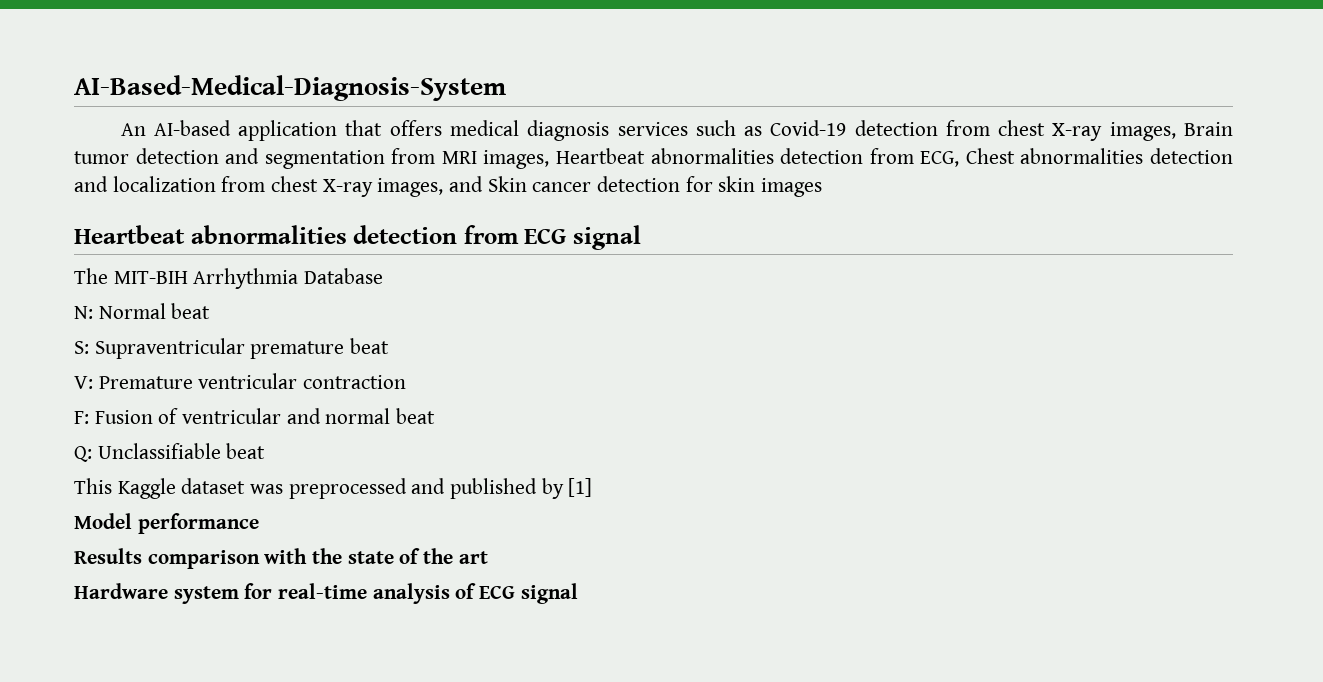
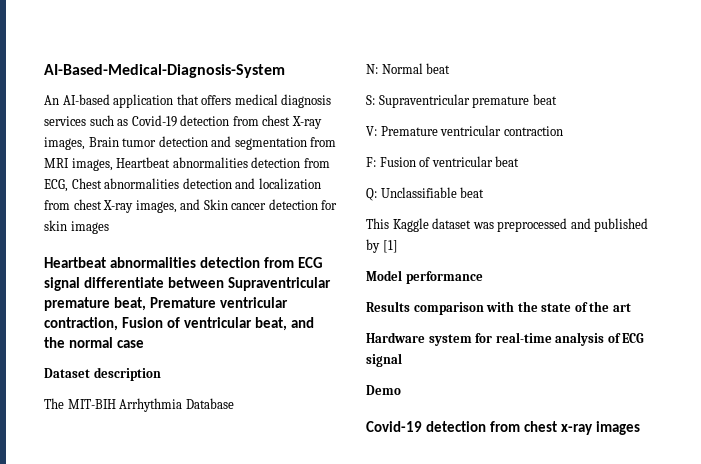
(642, 237) none -> [84,277,332,291] [44,297,289,311] [44,317,315,331] [44,337,145,348] [44,367,161,381] differentiate between Supraventricular premature beat, Premature ventricular contraction, Fusion of ventricular beat, and the normal case // Dataset description
[286,408,391,424] and normal -> (493, 161) none
(578, 593) none -> [366,385,401,395] [366,421,641,435] // Demo // Covid-19 detection from chest x-ray images

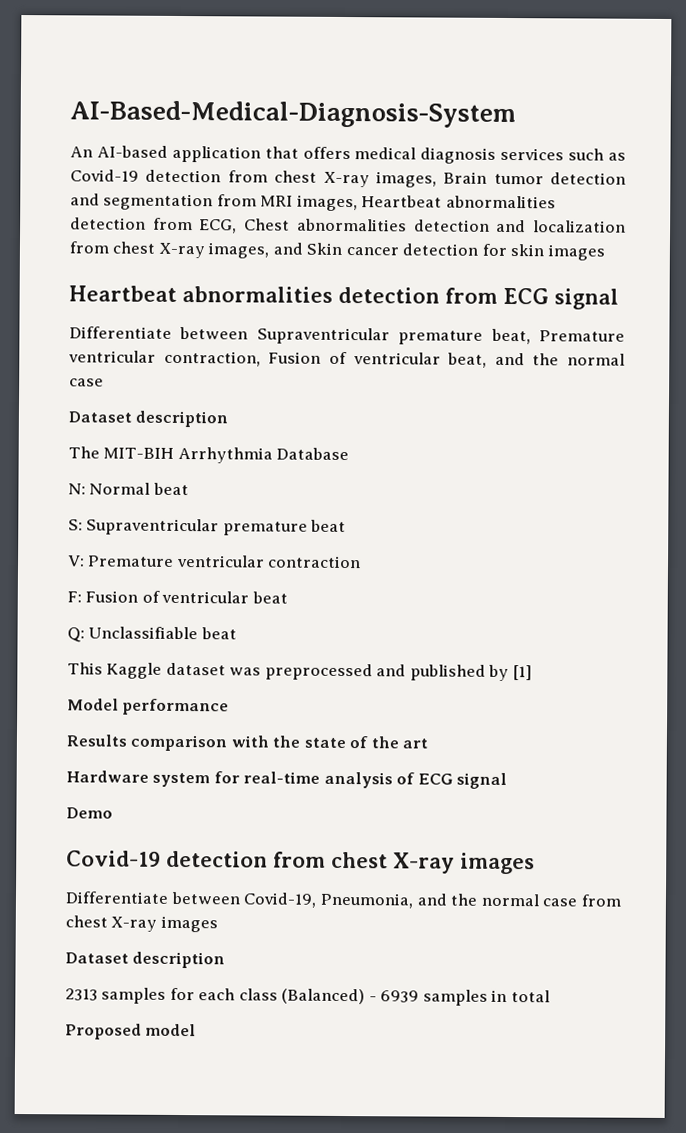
[84,277,165,288] differentiate -> [69,326,172,339] // Differentiate
[561,421,641,435] x-ray images -> [393,852,535,875] [65,891,622,909] [65,915,218,933] [65,951,226,969] [65,987,550,1006] [65,1023,197,1040] X-ray images // Differentiate between Covid-19, Pneumonia, and the normal case from chest X-ray images // Dataset description // 2313 samples for each class (Balanced) - 6939 samples in total // Proposed model

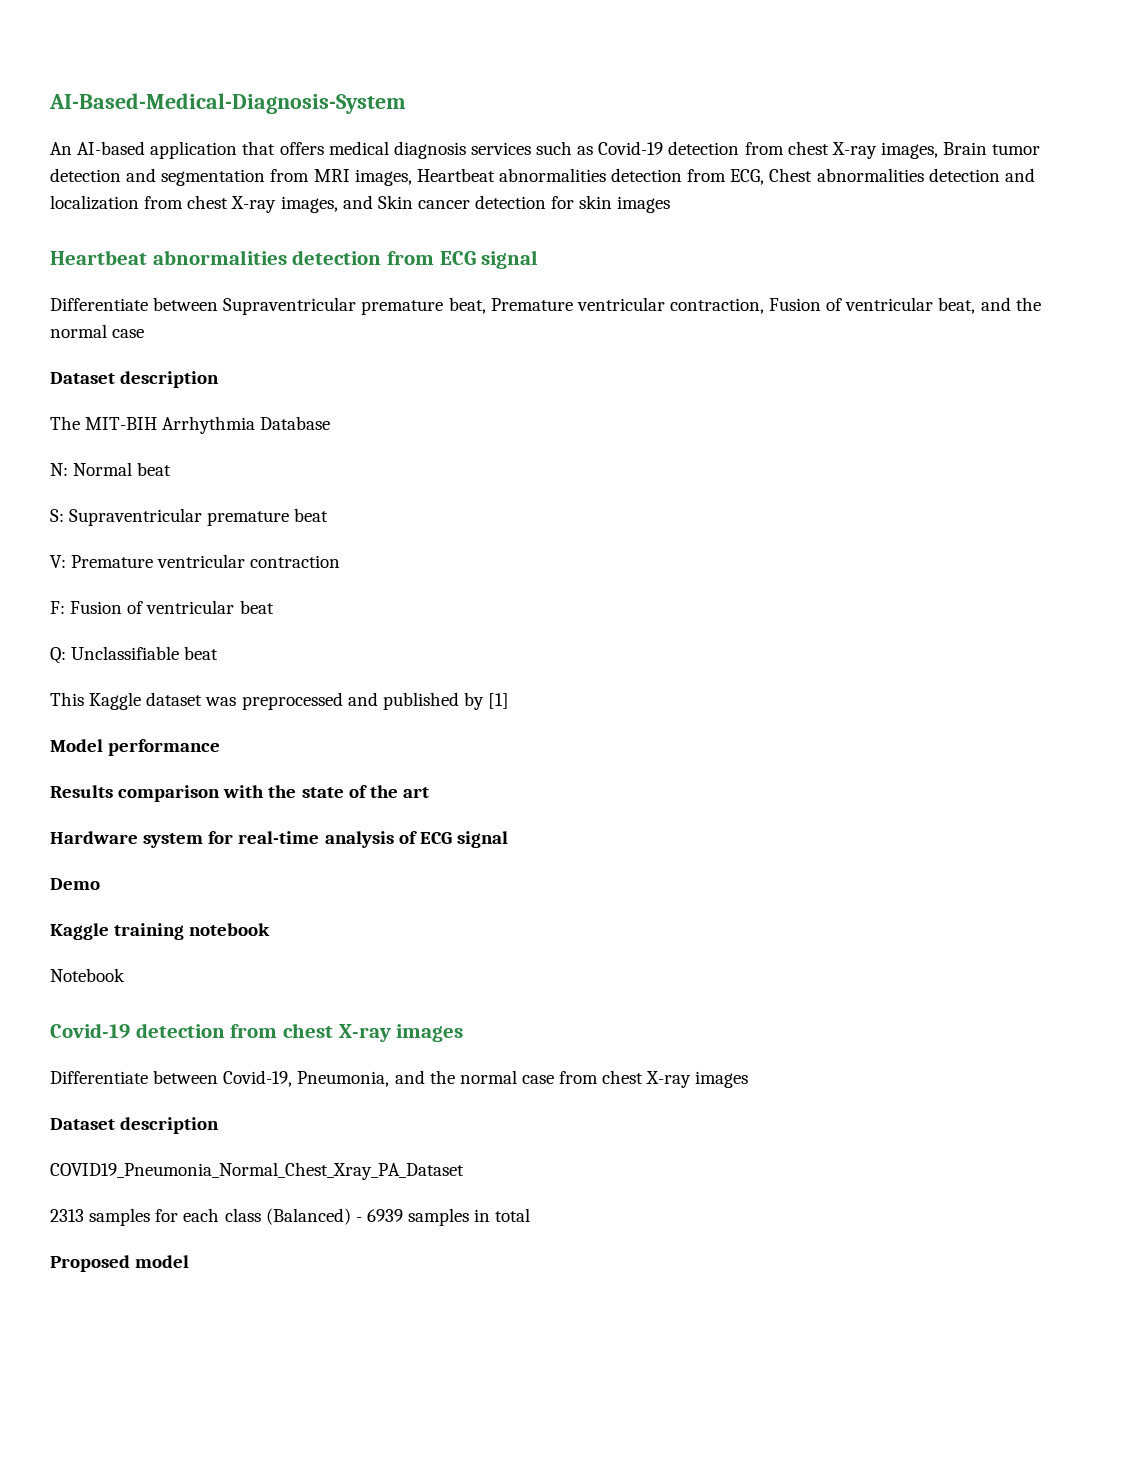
(113, 813) none -> [50,923,271,940] [50,968,125,982] // Kaggle training notebook // Notebook
(226, 960) none -> [50,1162,464,1180] // COVID19_Pneumonia_Normal_Chest_Xray_PA_Dataset

